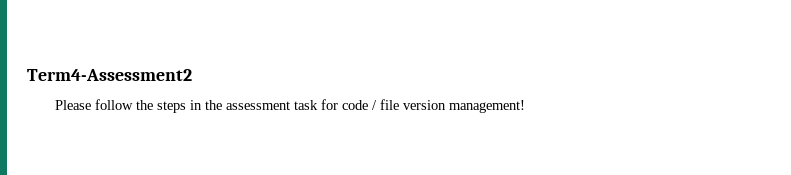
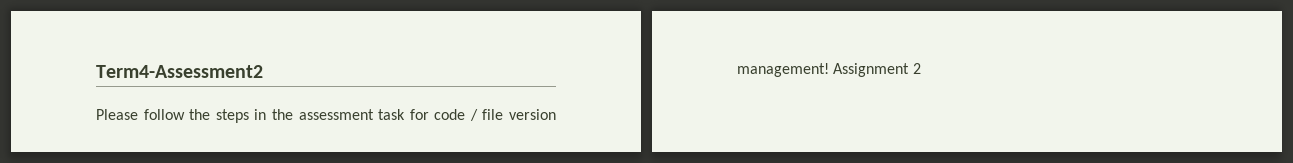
(525, 106) none -> [833,63,921,77] Assignment 2

